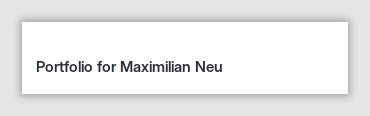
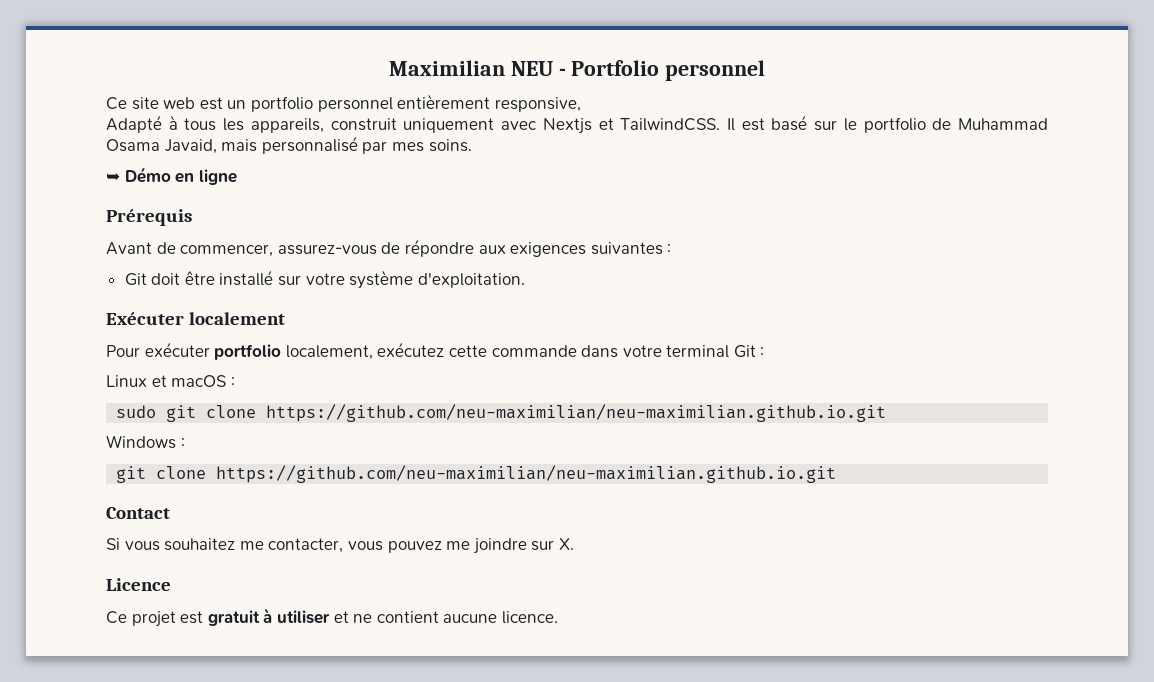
[36,61,224,72] Portfolio for Maximilian Neu -> [388,60,766,81] [106,94,581,112] [106,115,1048,134] [106,136,472,154] [106,167,237,185] [106,209,192,226] [106,239,672,257] [124,270,525,289] [106,312,286,325] [106,342,765,360] [106,375,235,387] [116,404,887,422] [106,435,185,449] [116,465,837,483] [106,507,170,519] [106,538,574,554] [106,578,171,591] [106,608,558,627] Maximilian NEU - Portfolio personnel // Ce site web est un portfolio personnel entièrement responsive, // Adapté à tous les appareils, construit uniquement avec Nextjs et TailwindCSS. Il est basé sur le portfolio de Muhammad Osama Javaid, mais personnalisé par mes soins. // ➥ Démo en ligne // Prérequis // Avant de commencer, assurez-vous de répondre aux exigences suivantes : // Git doit être installé sur votre système d'exploitation. // Exécuter localement // Pour exécuter portfolio localement, exécutez cette commande dans votre terminal Git : // Linux et macOS : // sudo git clone https://github.com/neu-maximilian/neu-maximilian.github.io.git // Windows : // git clone https://github.com/neu-maximilian/neu-maximilian.github.io.git // Contact // Si vous souhaitez me contacter, vous pouvez me joindre sur X. // Licence // Ce projet est gratuit à utiliser et ne contient aucune licence.

